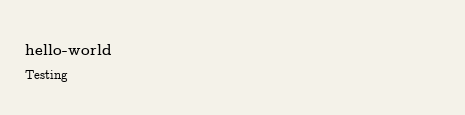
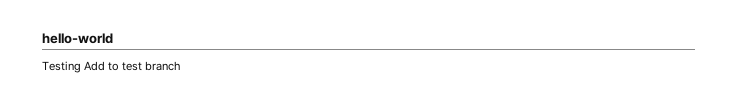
(68, 76) none -> [84,61,181,71] Add to test branch

